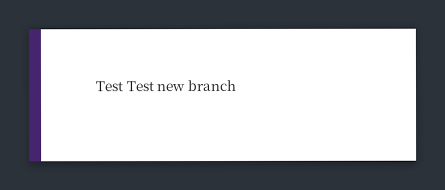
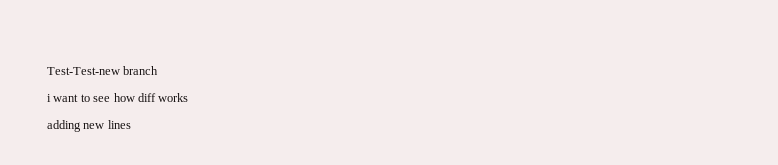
[95,79,236,92] Test Test new branch -> [47,66,159,75] [47,93,189,102] [47,120,131,132] Test-Test-new branch // i want to see how diff works // adding new lines

